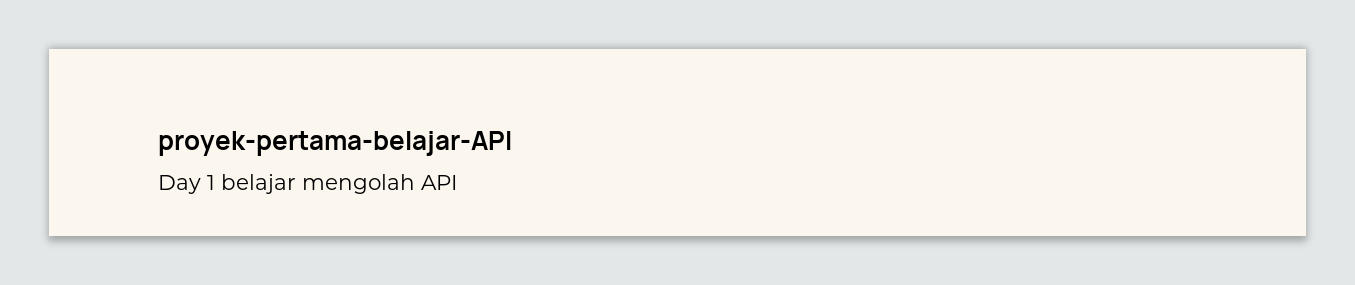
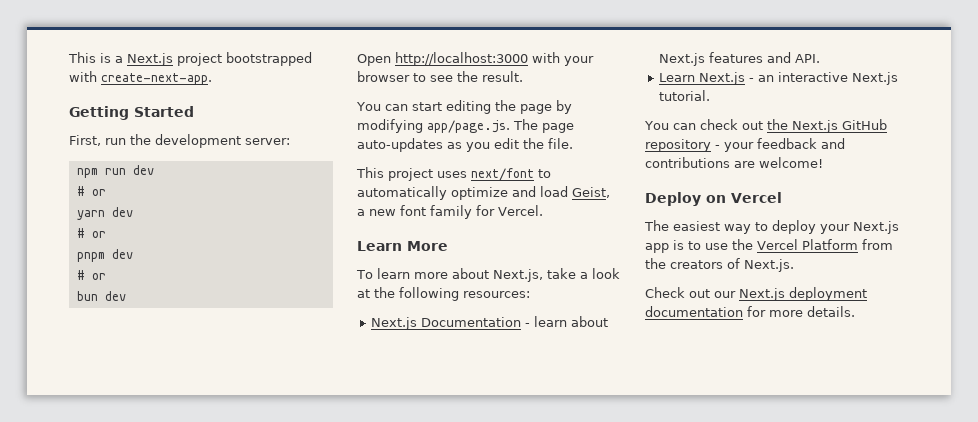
[158,131,512,156] [158,174,458,194] proyek-pertama-belajar-API // Day 1 belajar mengolah API -> [68,52,312,66] [69,71,212,85] [69,106,194,120] [69,134,290,148] [76,165,154,178] [76,186,106,196] [76,207,133,220] [76,228,106,238] [76,249,133,262] [76,270,106,280] [76,291,126,301] [357,52,594,66] [357,71,523,82] [356,100,572,114] [357,119,574,133] [357,138,573,152] [356,167,551,181] [357,186,610,200] [357,205,543,219] [357,241,448,251] [356,268,620,282] [357,287,530,301] [370,316,608,330] [658,52,820,66] [658,72,898,85] [658,90,710,101] [644,119,887,133] [645,138,845,152] [645,157,823,168] [645,192,782,206] [644,220,899,234] [645,239,893,253] [645,258,794,272] [645,287,867,301] [645,306,855,317] This is a Next.js project bootstrapped with create-next-app. // Getting Started // First, run the development server: // npm run dev // # or // yarn dev // # or // pnpm dev // # or // bun dev // Open http://localhost:3000 with your browser to see the result. // You can start editing the page by modifying app/page.js. The page auto-updates as you edit the file. // This project uses next/font to automatically optimize and load Geist, a new font family for Vercel. // Learn More // To learn more about Next.js, take a look at the following resources: // Next.js Documentation - learn about Next.js features and API. // Learn Next.js - an interactive Next.js tutorial. // You can check out the Next.js GitHub repository - your feedback and contributions are welcome! // Deploy on Vercel // The easiest way to deploy your Next.js app is to use the Vercel Platform from the creators of Next.js. // Check out our Next.js deployment documentation for more details.

